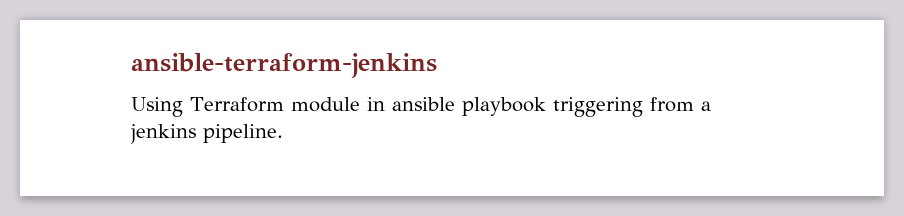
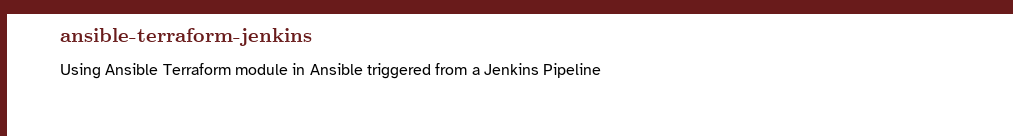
(183, 107) none -> [105,63,159,75] Ansible
[391,97,711,117] [130,124,283,144] ansible playbook triggering from a jenkins pipeline. -> [309,63,602,79] Ansible triggered from a Jenkins Pipeline

